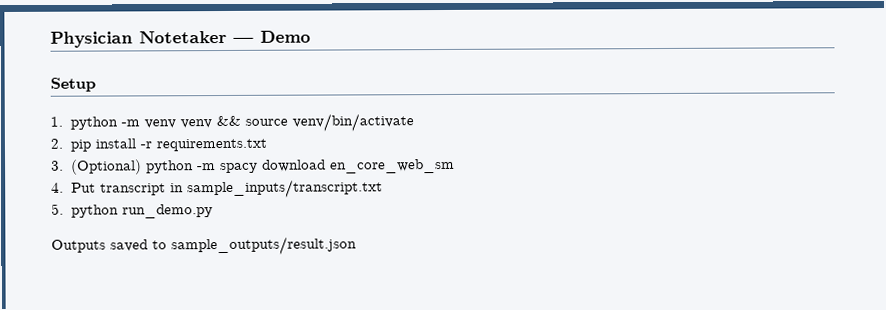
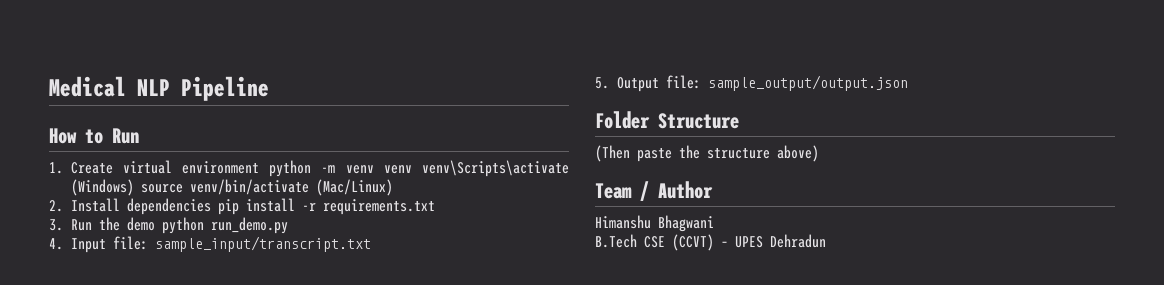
[50,30,311,48] [50,77,96,92] [50,116,63,127] Physician Notetaker — Demo // Setup // 1. -> [49,76,269,101] [49,128,139,144] [49,160,260,174] Medical NLP Pipeline // How to Run // 1. Create virtual environment
[215,115,241,127] && -> [422,160,569,177] [70,179,134,196] venv\Scripts\activate (Windows)
(414, 122) none -> [315,179,393,196] (Mac/Linux)
(63, 143) none -> [70,198,211,215] Install dependencies
[70,158,455,175] [51,179,383,199] [51,203,213,219] [51,236,357,256] (Optional) python -m spacy download en_core_web_sm // 4. Put transcript in sample_inputs/transcript.txt // 5. python run_demo.py // Outputs saved to sample_outputs/result.json -> [70,217,288,234] [49,236,371,253] [595,75,908,92] [595,111,739,129] [595,145,819,162] [595,181,713,201] [595,215,714,232] [595,234,826,251] Run the demo python run_demo.py // 4. Input file: sample_input/transcript.txt // 5. Output file: sample_output/output.json // Folder Structure // (Then paste the structure above) // Team / Author // Himanshu Bhagwani // B.Tech CSE (CCVT) – UPES Dehradun

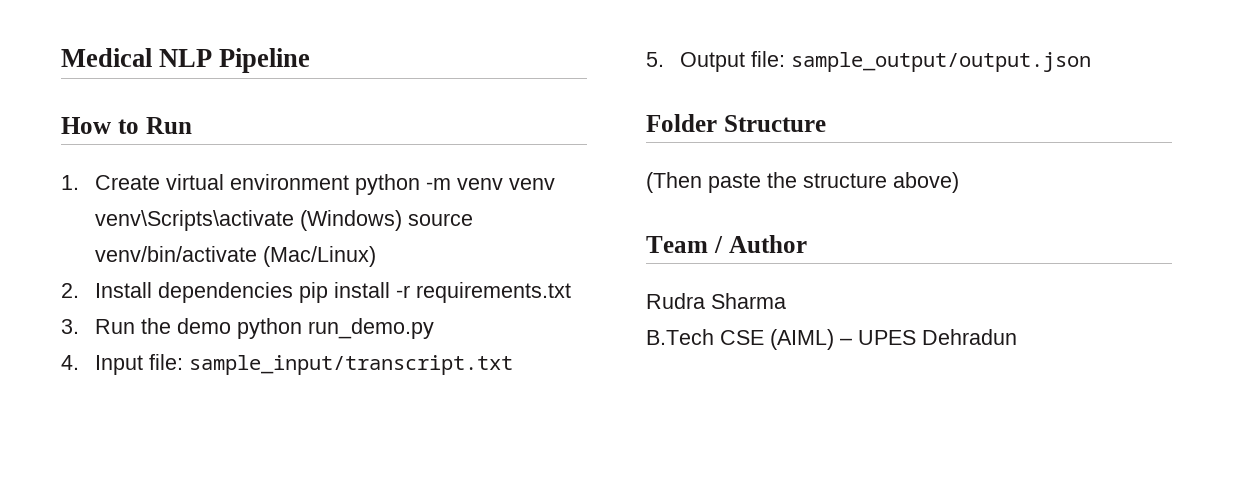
[595,215,714,232] Himanshu Bhagwani -> [646,293,786,309] Rudra Sharma
[672,234,714,251] (CCVT) -> [770,329,834,350] (AIML)

